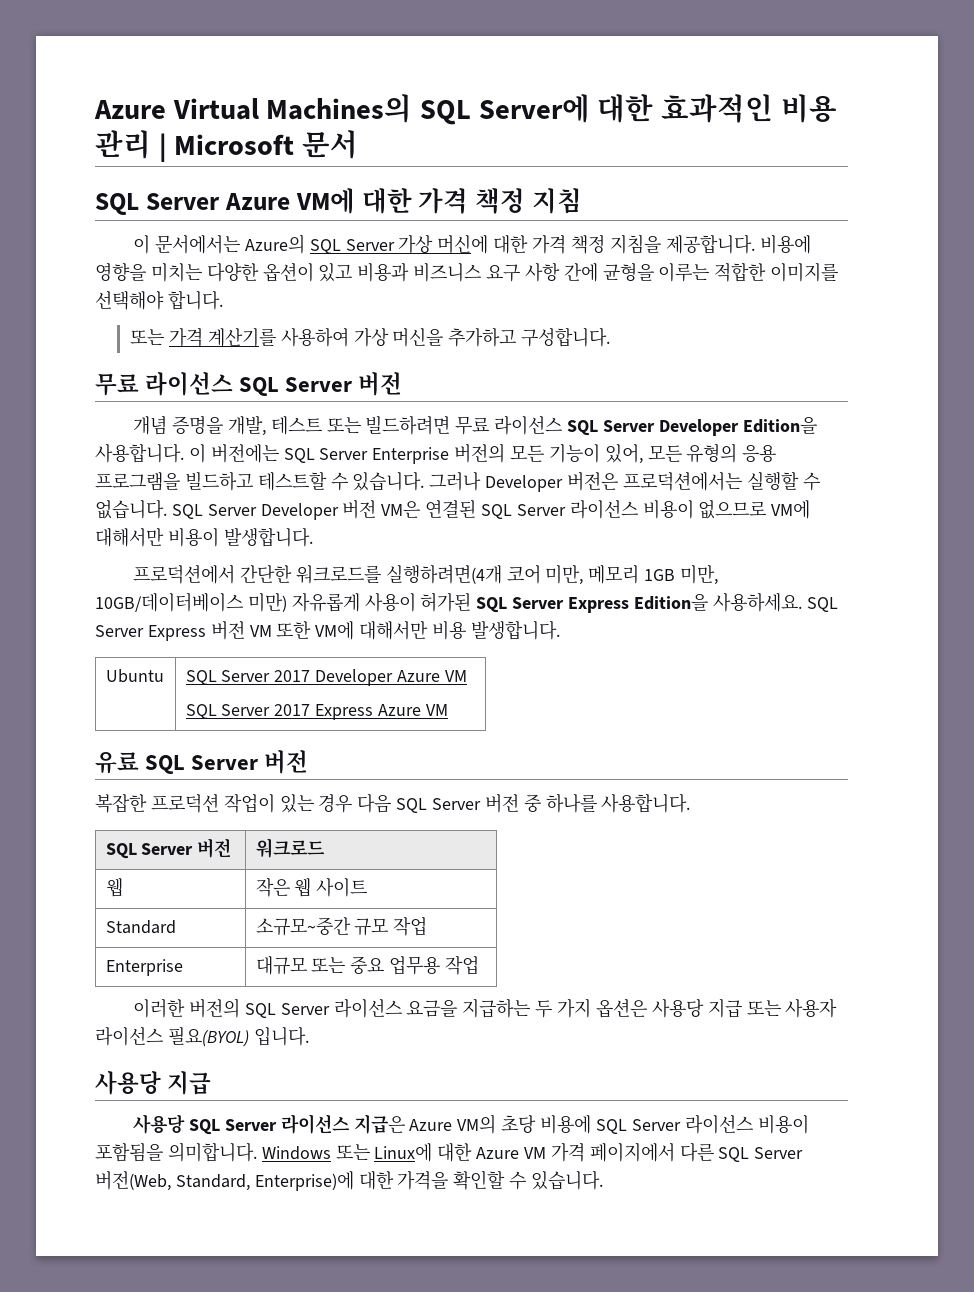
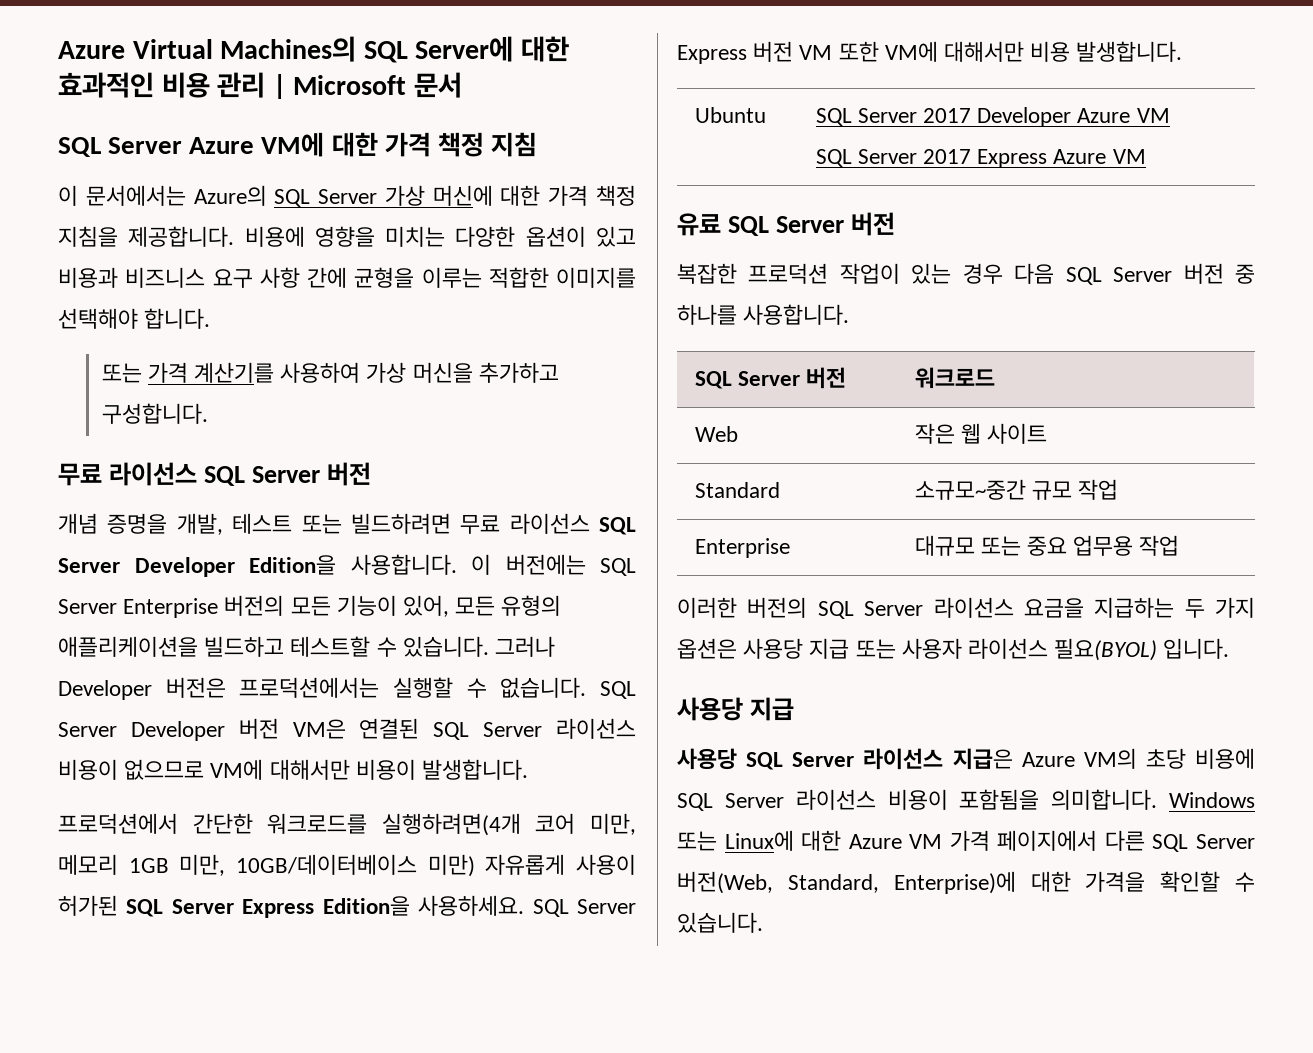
[742,445,777,462] [95,472,180,491] 응용 프로그램을 -> [58,636,198,657] 애플리케이션을
[105,878,123,897] 웹 -> [694,426,738,442] Web

